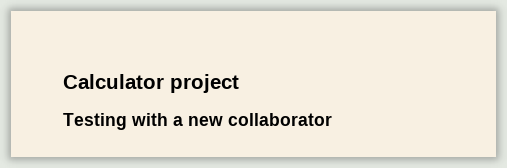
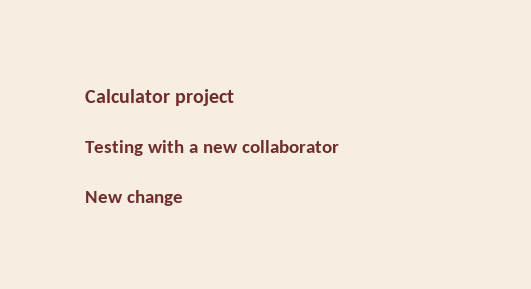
(332, 119) none -> [85,190,183,206] // New change

